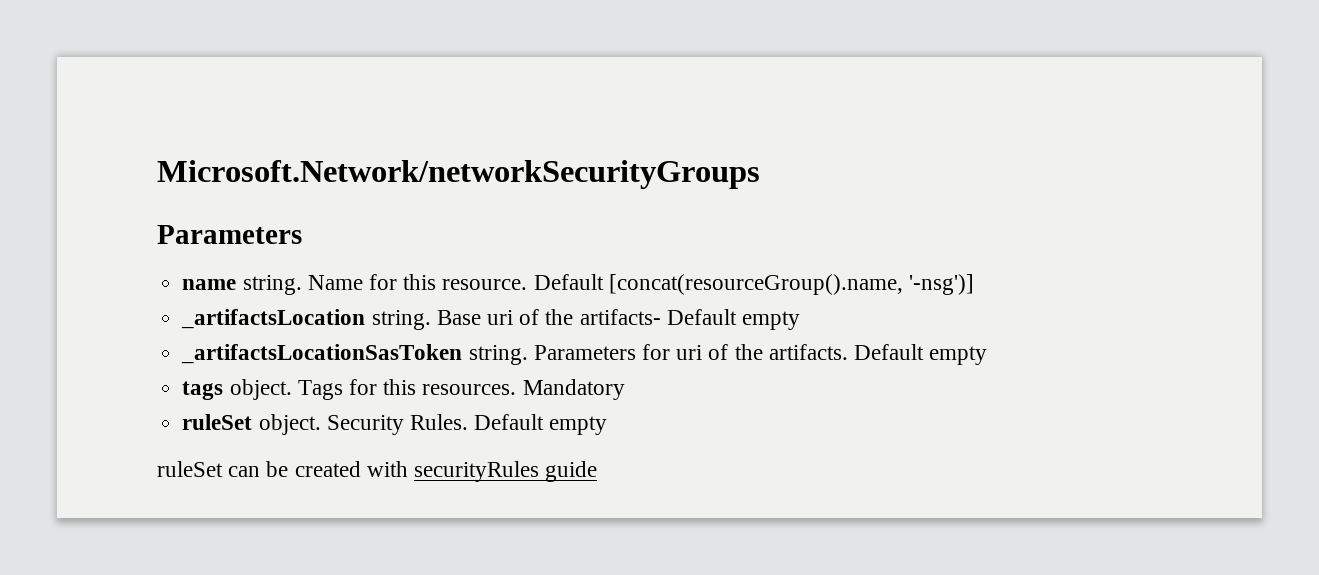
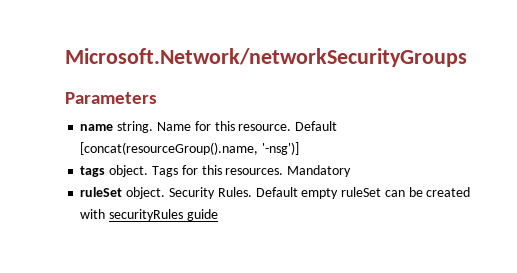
[181,309,800,330] [181,344,988,365] // _artifactsLocation string. Base uri of the artifacts- Default empty // _artifactsLocationSasToken string. Parameters for uri of the artifacts. Default empty -> (300, 148) none
(608, 425) // -> (339, 193) none

